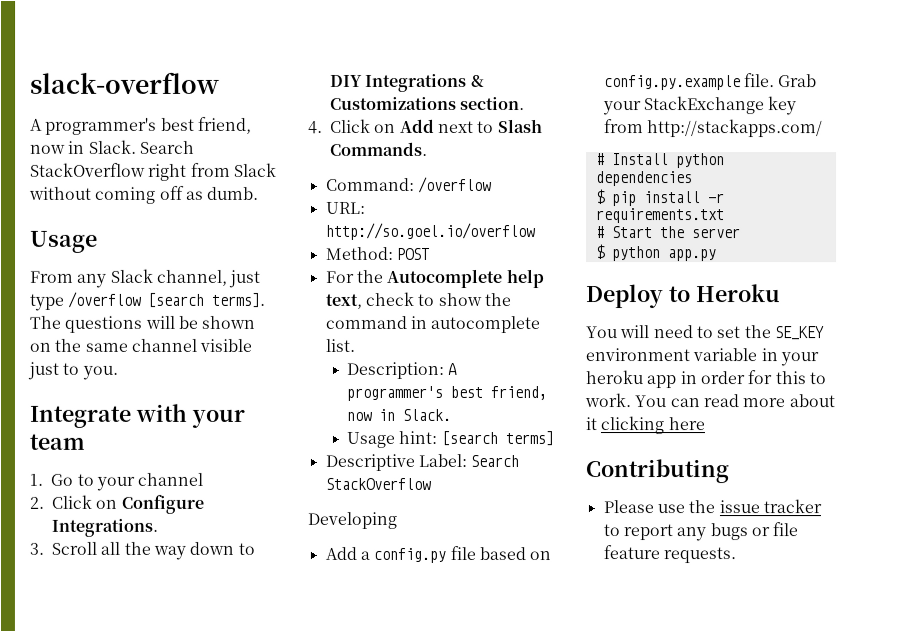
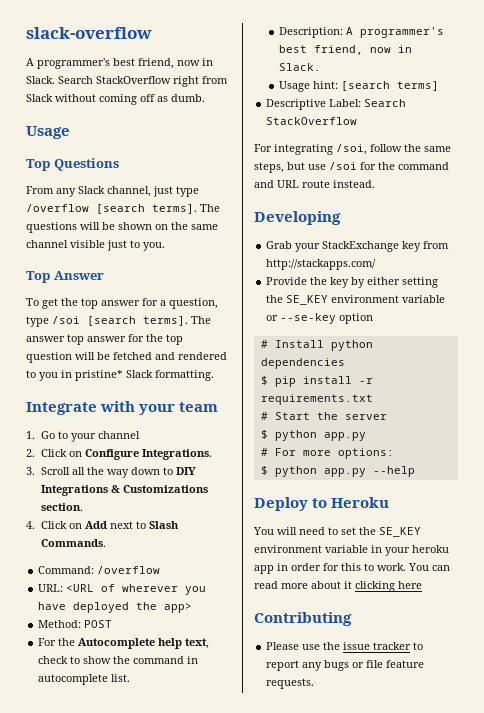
(98, 241) none -> [26,158,119,171] // Top Questions
(118, 372) none -> [26,271,104,283] [26,298,218,309] [26,316,211,327] [26,334,183,345] [26,352,227,363] [26,370,214,381] // Top Answer // To get the top answer for a question, type /soi [search terms]. The answer top answer for the top question will be fetched and rendered to you in pristine* Slack formatting.
[325,222,536,241] http://so.goel.io/overflow -> [66,584,207,595] [38,602,193,613] <URL of wherever you have deployed the app>
[307,511,397,529] [324,545,552,563] [603,73,775,91] Developing // Add a config.py file based on config.py.example file. -> [254,144,451,155] [254,162,449,173] [254,180,375,188] [254,211,341,225] For integrating /soi, follow the same steps, but use /soi for the command and URL route instead. // Developing //
(823, 128) none -> [266,277,439,288] [266,295,446,305] [266,313,374,324] // Provide the key by either setting the SE_KEY environment variable or --se-key option
(717, 255) none -> [260,448,394,459] [260,466,415,477] // # For more options: // $ python app.py --help

